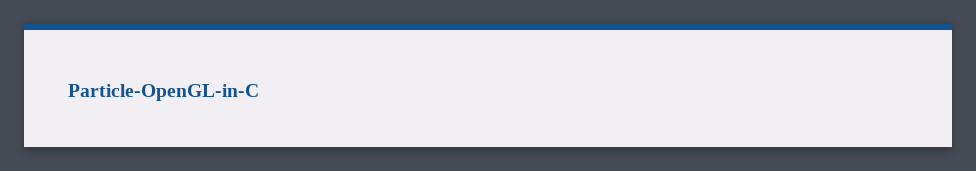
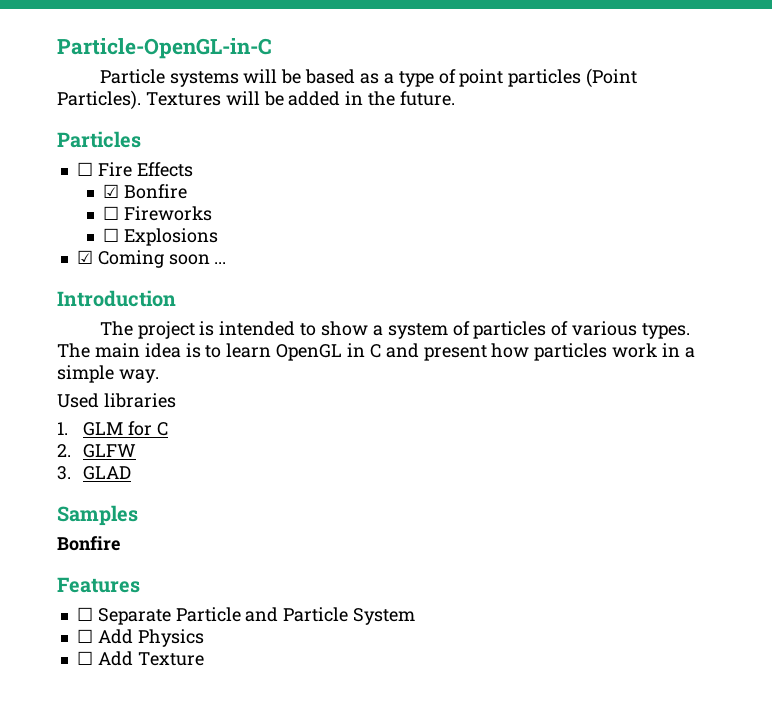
(259, 92) none -> [99,68,638,88] [57,90,456,110] [57,131,141,148] [76,162,193,177] [103,184,188,199] [103,206,213,221] [103,228,219,246] [76,250,227,268] [57,290,176,307] [99,321,691,339] [57,343,695,361] [57,365,159,383] [57,393,176,408] [57,421,169,436] [57,444,137,458] [57,466,132,480] [57,505,138,526] [57,536,121,551] [57,577,140,593] [76,607,416,625] [76,629,204,647] [76,651,204,666] // Particle systems will be based as a type of point particles (Point Particles). Textures will be added in the future. // Particles // ☐ Fire Effects // ☑ Bonfire // ☐ Fireworks // ☐ Explosions // ☑ Coming soon ... // Introduction // The project is intended to show a system of particles of various types. The main idea is to learn OpenGL in C and present how particles work in a simple way. // Used libraries // 1. GLM for C // 2. GLFW // 3. GLAD // Samples // Bonfire // Features // ☐ Separate Particle and Particle System // ☐ Add Physics // ☐ Add Texture

